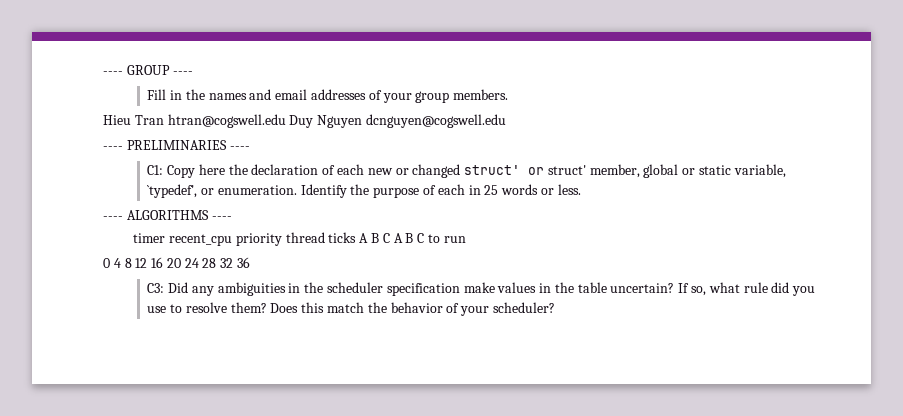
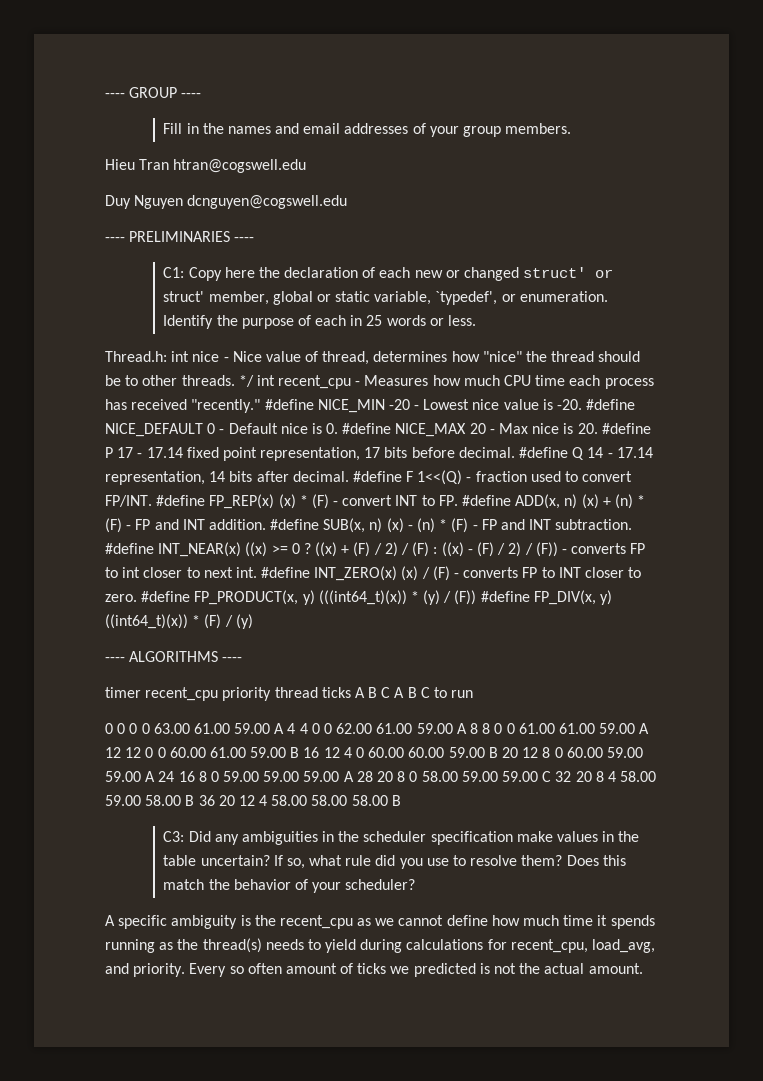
(286, 121) none -> (307, 166) //
(581, 189) none -> [105,351,641,365] [105,375,654,389] [105,399,636,413] [105,423,651,437] [105,447,653,461] [105,470,633,485] [105,494,646,509] [105,518,633,533] [105,542,646,557] [105,566,642,581] [105,590,613,605] [105,614,253,629] // Thread.h: int nice - Nice value of thread, determines how "nice" the thread should be to other threads. */ int recent_cpu - Measures how much CPU time each process has received "recently." #define NICE_MIN -20 - Lowest nice value is -20. #define NICE_DEFAULT 0 - Default nice is 0. #define NICE_MAX 20 - Max nice is 20. #define P 17 - 17.14 fixed point representation, 17 bits before decimal. #define Q 14 - 17.14 representation, 14 bits after decimal. #define F 1<<(Q) - fraction used to convert FP/INT. #define FP_REP(x) (x) * (F) - convert INT to FP. #define ADD(x, n) (x) + (n) * (F) - FP and INT addition. #define SUB(x, n) (x) - (n) * (F) - FP and INT subtraction. #define INT_NEAR(x) ((x) >= 0 ? ((x) + (F) / 2) / (F) : ((x) - (F) / 2) / (F)) - converts FP to int closer to next int. #define INT_ZERO(x) (x) / (F) - converts FP to INT closer to zero. #define FP_PRODUCT(x, y) (((int64_t)(x)) * (y) / (F)) #define FP_DIV(x, y) ((int64_t)(x)) * (F) / (y)
[113,257,251,268] 4 8 12 16 20 24 28 32 36 -> [117,723,650,734] [105,747,643,758] [105,771,657,782] [105,795,401,806] 0 0 0 63.00 61.00 59.00 A 4 4 0 0 62.00 61.00 59.00 A 8 8 0 0 61.00 61.00 59.00 A 12 12 0 0 60.00 61.00 59.00 B 16 12 4 0 60.00 60.00 59.00 B 20 12 8 0 60.00 59.00 59.00 A 24 16 8 0 59.00 59.00 59.00 A 28 20 8 0 58.00 59.00 59.00 C 32 20 8 4 58.00 59.00 58.00 B 36 20 12 4 58.00 58.00 58.00 B
(555, 307) none -> [105,915,655,929] [105,938,656,953] [105,963,643,977] // A specific ambiguity is the recent_cpu as we cannot define how much time it spends running as the thread(s) needs to yield during calculations for recent_cpu, load_avg, and priority. Every so often amount of ticks we predicted is not the actual amount.

